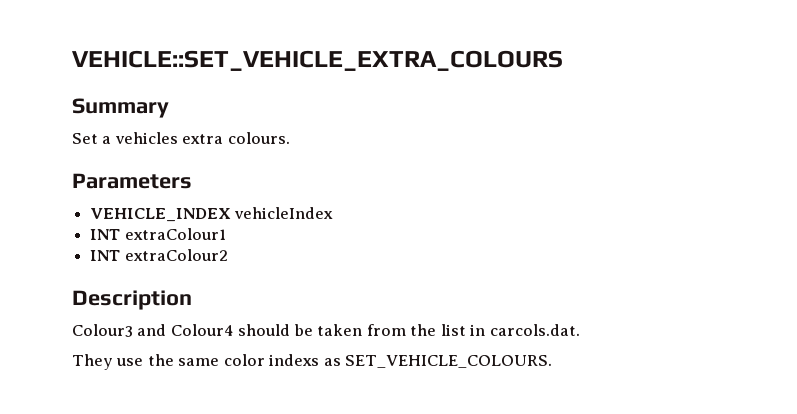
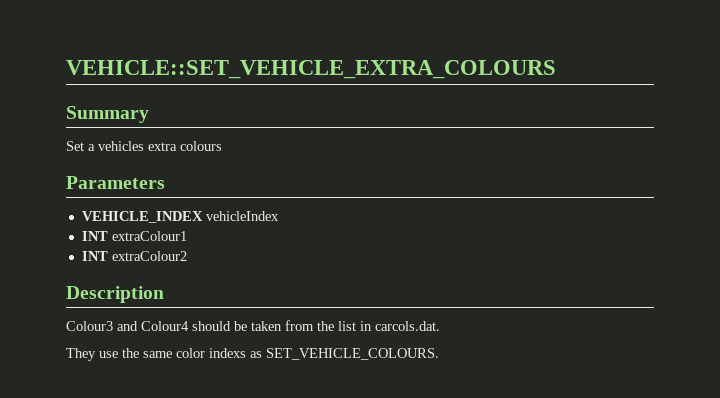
[227,132,290,144] colours. -> [180,141,222,151] colours

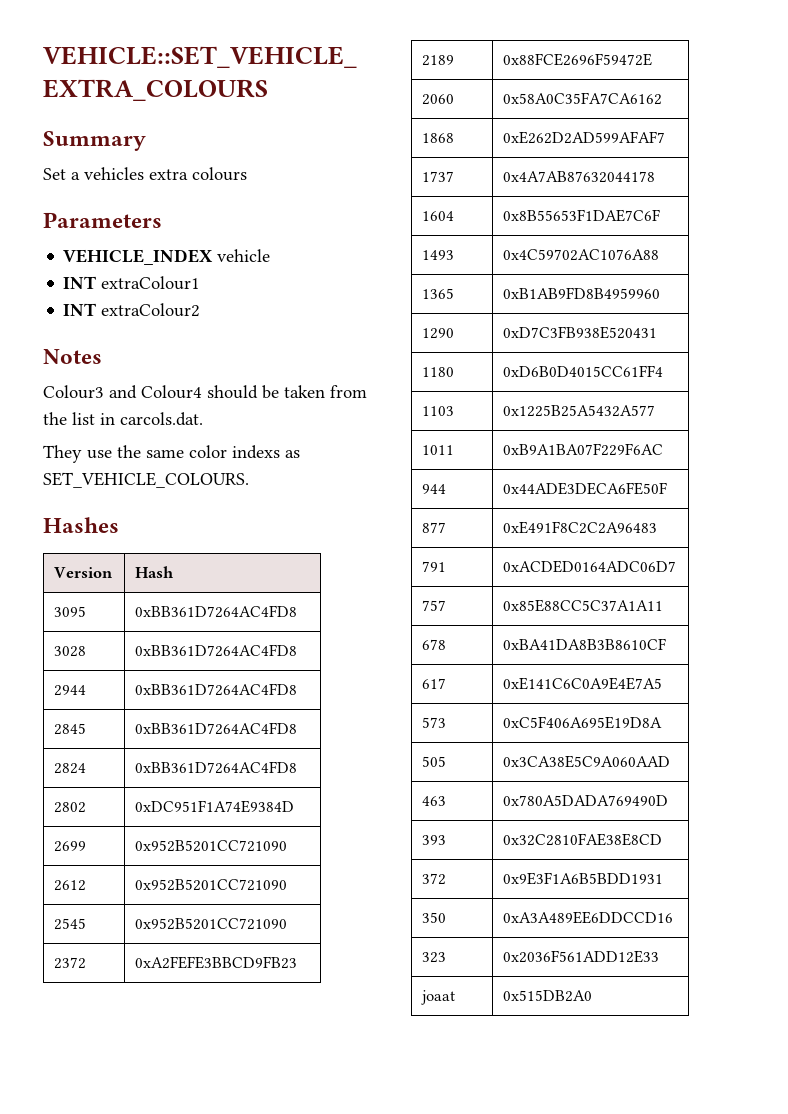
[205,211,279,221] vehicleIndex -> [217,249,271,262] vehicle
[66,286,164,303] Description -> [43,349,102,364] Notes
(439, 354) none -> [43,517,119,533] [54,567,114,578] [135,566,175,578] [54,606,87,617] [135,605,298,618] [54,646,87,657] [135,644,298,657] [54,685,87,696] [135,683,298,696] [54,723,87,735] [135,722,298,735] [54,763,87,774] [135,761,298,774] [54,802,87,813] [135,800,295,813] [54,841,87,852] [135,840,288,852] [54,880,87,891] [135,879,288,891] [54,918,87,930] [135,918,288,930] [54,957,87,969] [135,956,298,969] [422,55,455,66] [503,53,653,66] [422,94,455,105] [503,92,663,105] [422,133,455,143] [503,131,666,144] [422,171,455,182] [503,171,656,183] [422,211,455,221] [503,209,661,222] [422,250,455,260] [503,249,660,261] [422,288,455,299] [503,287,661,299] [422,328,455,339] [503,326,658,339] [422,367,455,377] [503,365,664,377] [422,406,455,416] [503,405,656,417] [422,445,455,455] [503,443,664,456] [422,484,447,494] [503,482,668,495] [422,522,447,533] [503,521,658,534] [422,561,447,572] [503,560,677,573] [422,600,447,611] [503,599,664,612] [422,639,447,650] [503,638,667,650] [422,678,447,689] [503,677,663,690] [422,717,447,728] [503,716,663,729] [422,756,447,767] [503,755,671,768] [422,796,447,806] [503,795,669,806] [422,835,447,845] [503,833,663,846] [422,873,447,885] [503,872,664,885] [422,912,447,923] [503,911,674,924] [422,952,447,963] [503,950,660,963] [421,990,456,1005] [503,990,593,1002] // Hashes // Version | Hash // 3095 | 0xBB361D7264AC4FD8 // 3028 | 0xBB361D7264AC4FD8 // 2944 | 0xBB361D7264AC4FD8 // 2845 | 0xBB361D7264AC4FD8 // 2824 | 0xBB361D7264AC4FD8 // 2802 | 0xDC951F1A74E9384D // 2699 | 0x952B5201CC721090 // 2612 | 0x952B5201CC721090 // 2545 | 0x952B5201CC721090 // 2372 | 0xA2FEFE3BBCD9FB23 // 2189 | 0x88FCE2696F59472E // 2060 | 0x58A0C35FA7CA6162 // 1868 | 0xE262D2AD599AFAF7 // 1737 | 0x4A7AB87632044178 // 1604 | 0x8B55653F1DAE7C6F // 1493 | 0x4C59702AC1076A88 // 1365 | 0xB1AB9FD8B4959960 // 1290 | 0xD7C3FB938E520431 // 1180 | 0xD6B0D4015CC61FF4 // 1103 | 0x1225B25A5432A577 // 1011 | 0xB9A1BA07F229F6AC // 944 | 0x44ADE3DECA6FE50F // 877 | 0xE491F8C2C2A96483 // 791 | 0xACDED0164ADC06D7 // 757 | 0x85E88CC5C37A1A11 // 678 | 0xBA41DA8B3B8610CF // 617 | 0xE141C6C0A9E4E7A5 // 573 | 0xC5F406A695E19D8A // 505 | 0x3CA38E5C9A060AAD // 463 | 0x780A5DADA769490D // 393 | 0x32C2810FAE38E8CD // 372 | 0x9E3F1A6B5BDD1931 // 350 | 0xA3A489EE6DDCCD16 // 323 | 0x2036F561ADD12E33 // joaat | 0x515DB2A0

